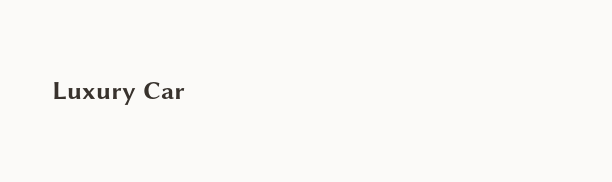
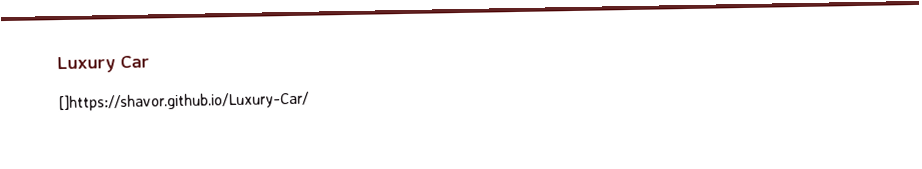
(185, 90) none -> [58,90,309,112] // []https://shavor.github.io/Luxury-Car/

